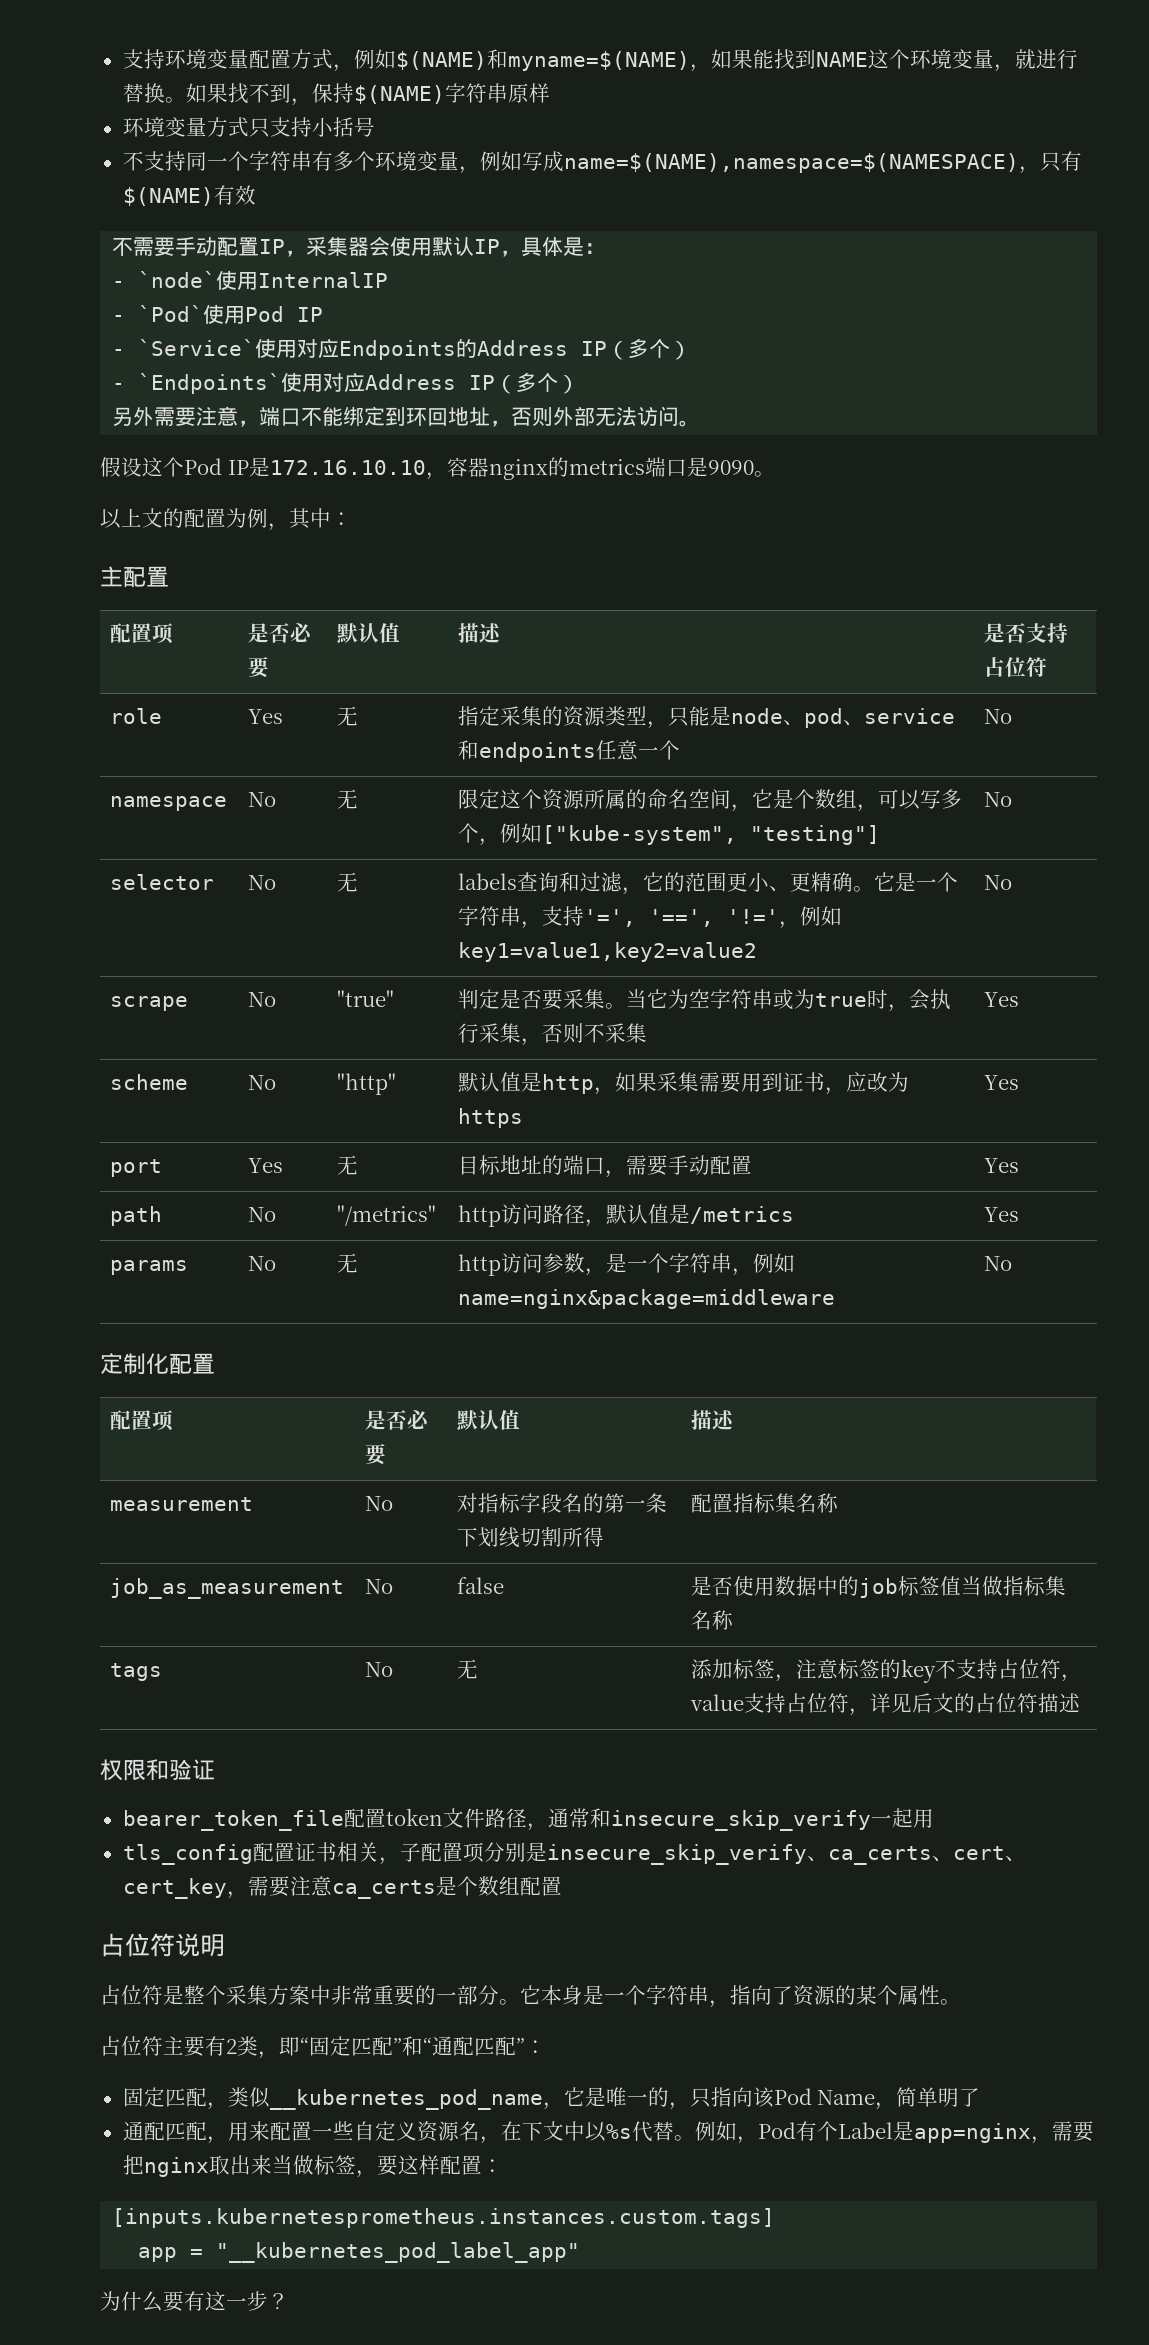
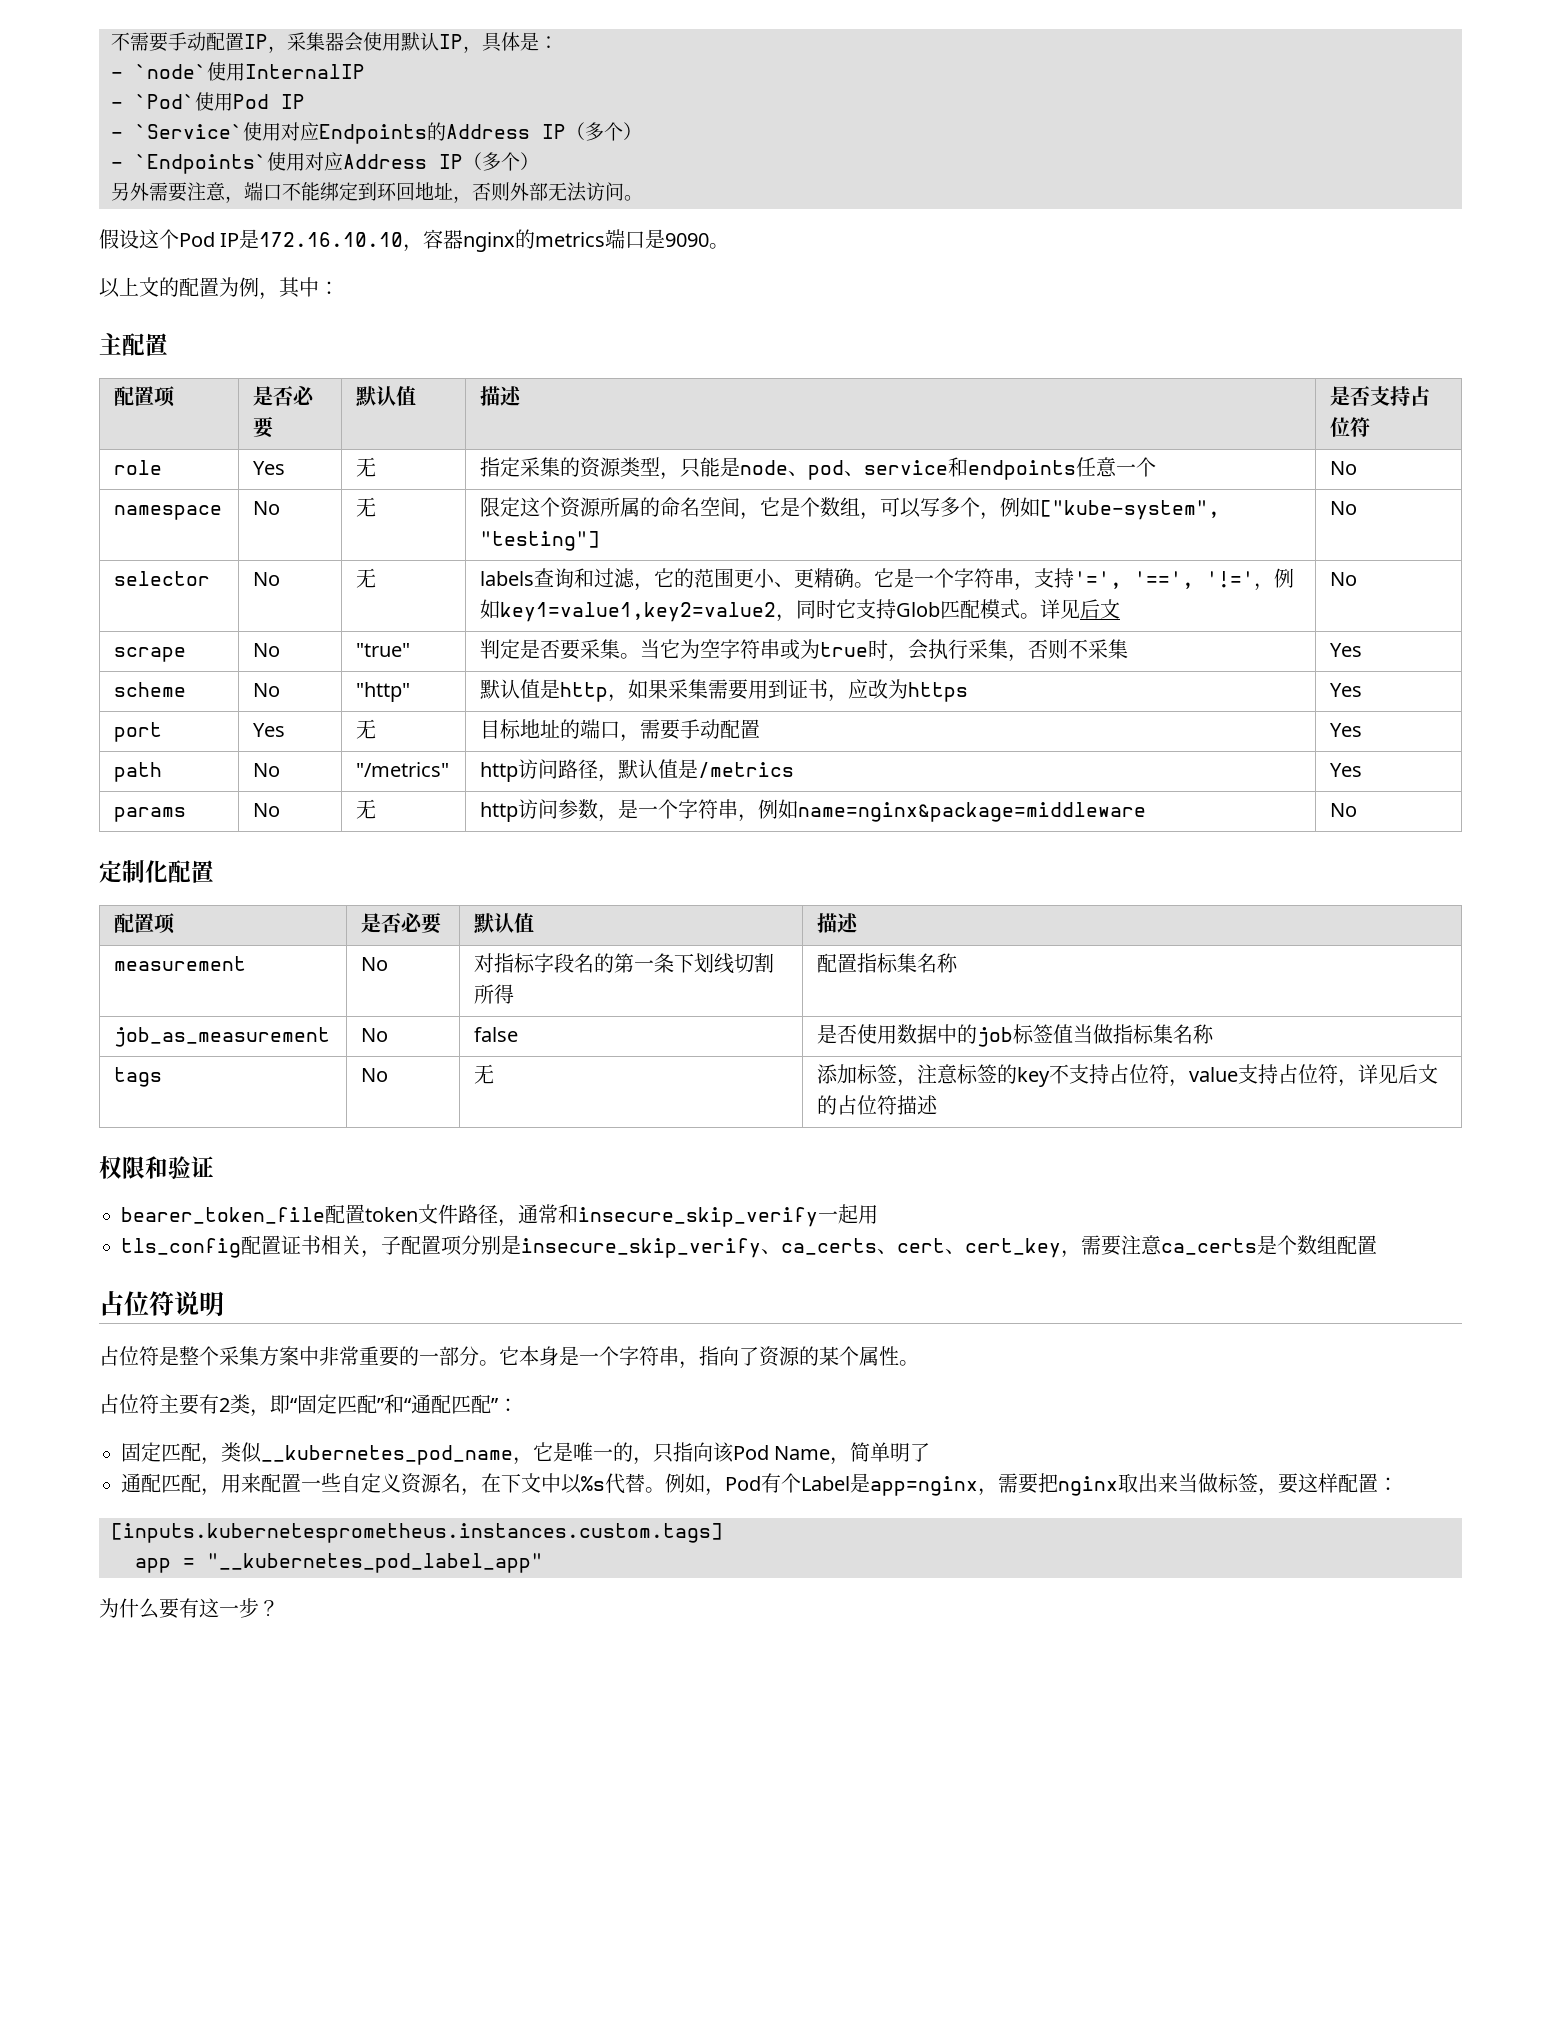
[122,49,1078,72] [122,83,550,106] [122,117,375,138] [122,151,1082,174] [122,185,256,206] 支持环境变量配置方式，例如$(NAME)和myname=$(NAME)，如果能找到NAME这个环境变量，就进行替换。如果找不到，保持$(NAME)字符串原样 // 环境变量方式只支持小括号 // 不支持同一个字符串有多个环境变量，例如写成name=$(NAME),namespace=$(NAMESPACE)，只有$(NAME)有效 // -> (111, 41) none
(758, 952) none -> [776,599,1121,622] ，同时它支持Glob匹配模式。详见后文

